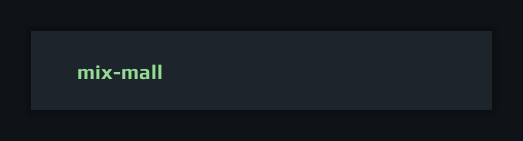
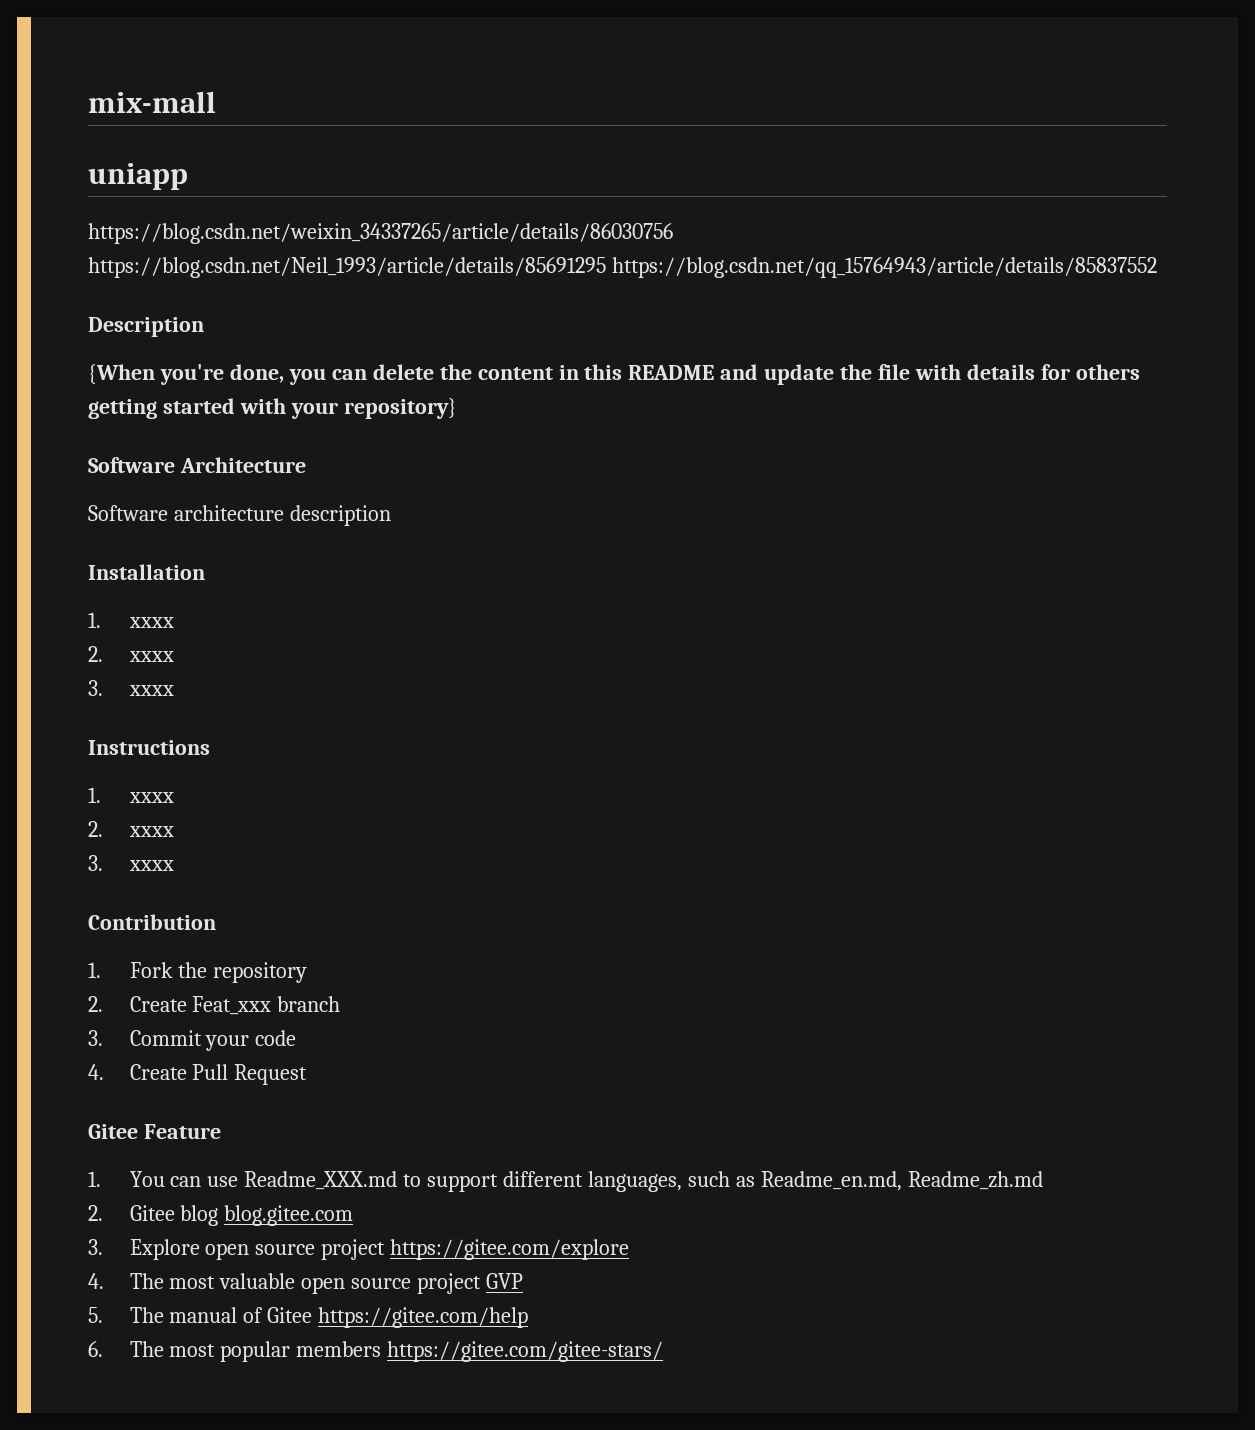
(163, 72) none -> [88,163,188,190] [88,223,673,244] [88,257,1157,278] [88,317,204,337] [88,364,1140,385] [88,398,457,419] [88,457,306,473] [88,505,391,526] [88,564,205,580] [88,612,174,628] [88,646,174,662] [88,680,174,696] [88,740,210,755] [88,787,174,803] [88,821,174,837] [88,855,174,871] [88,914,216,930] [88,962,308,983] [88,996,341,1015] [88,1030,297,1051] [88,1064,308,1085] [88,1124,221,1139] [88,1171,1043,1192] [88,1205,354,1226] [88,1239,630,1260] [88,1273,524,1294] [88,1307,529,1328] [88,1341,664,1362] // uniapp // https://blog.csdn.net/weixin_34337265/article/details/86030756 https://blog.csdn.net/Neil_1993/article/details/85691295 https://blog.csdn.net/qq_15764943/article/details/85837552 // Description // {When you're done, you can delete the content in this README and update the file with details for others getting started with your repository} // Software Architecture // Software architecture description // Installation // 1. xxxx // 2. xxxx // 3. xxxx // Instructions // 1. xxxx // 2. xxxx // 3. xxxx // Contribution // 1. Fork the repository // 2. Create Feat_xxx branch // 3. Commit your code // 4. Create Pull Request // Gitee Feature // 1. You can use Readme_XXX.md to support different languages, such as Readme_en.md, Readme_zh.md // 2. Gitee blog blog.gitee.com // 3. Explore open source project https://gitee.com/explore // 4. The most valuable open source project GVP // 5. The manual of Gitee https://gitee.com/help // 6. The most popular members https://gitee.com/gitee-stars/

